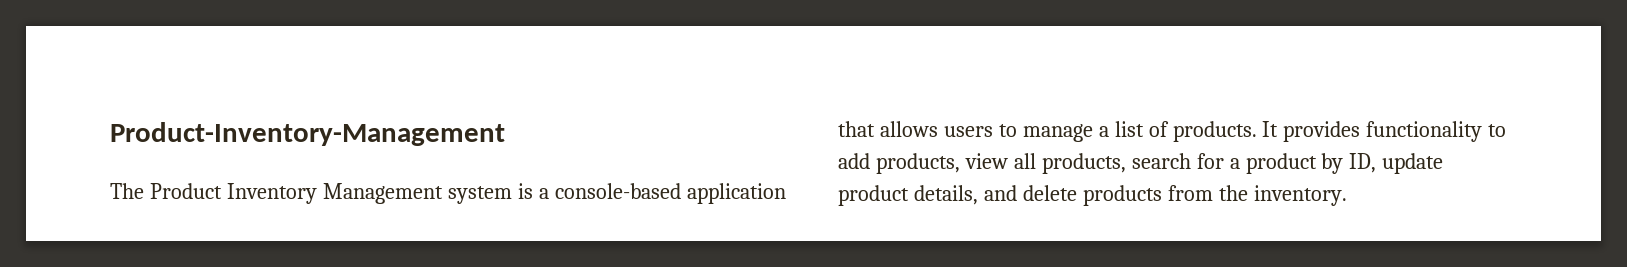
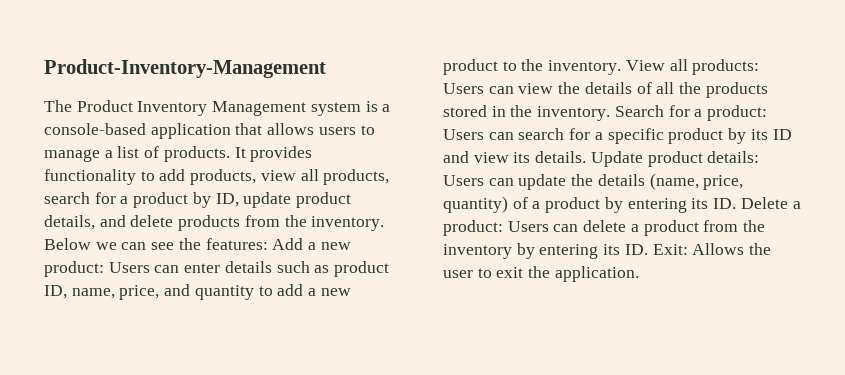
(1347, 195) none -> [44,238,351,250] [44,261,390,277] [44,284,351,300] [443,59,760,75] [443,82,768,98] [443,105,768,121] [443,128,792,144] [443,151,760,167] [443,173,744,190] [443,196,801,213] [443,220,766,236] [443,243,772,259] [443,266,639,282] Below we can see the features: Add a new product: Users can enter details such as product ID, name, price, and quantity to add a new product to the inventory. View all products: Users can view the details of all the products stored in the inventory. Search for a product: Users can search for a specific product by its ID and view its details. Update product details: Users can update the details (name, price, quantity) of a product by entering its ID. Delete a product: Users can delete a product from the inventory by entering its ID. Exit: Allows the user to exit the application.

